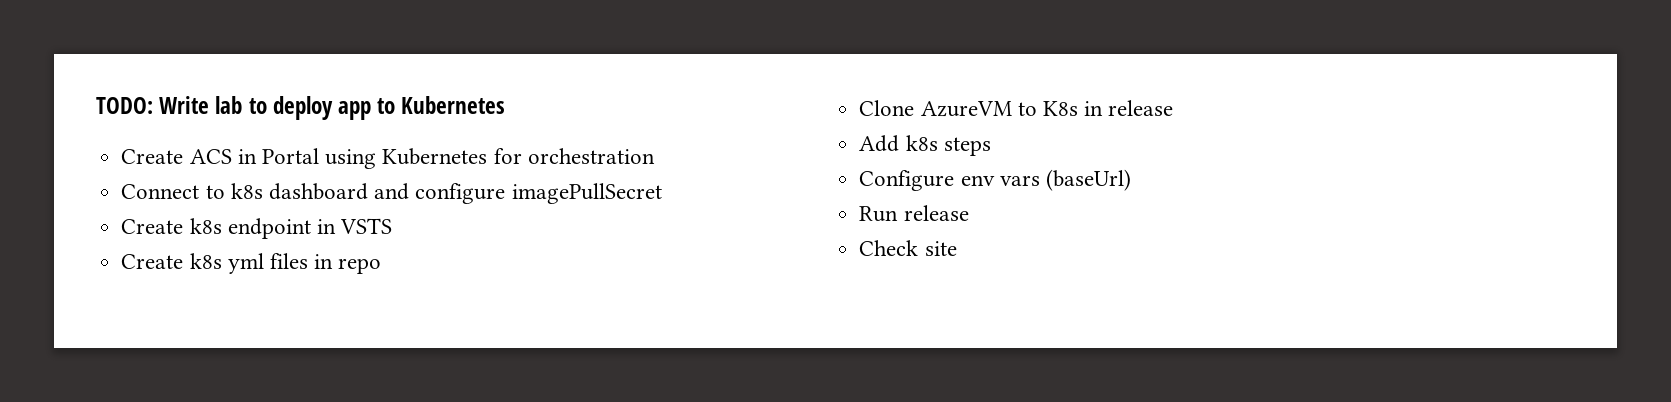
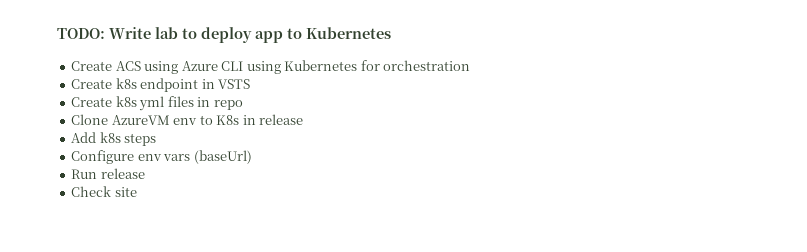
[237,148,319,164] in Portal -> [144,61,244,74] using Azure CLI
[121,183,662,204] // Connect to k8s dashboard and configure imagePullSecret -> (471, 65) none
(1012, 109) none -> [173,118,198,125] env

